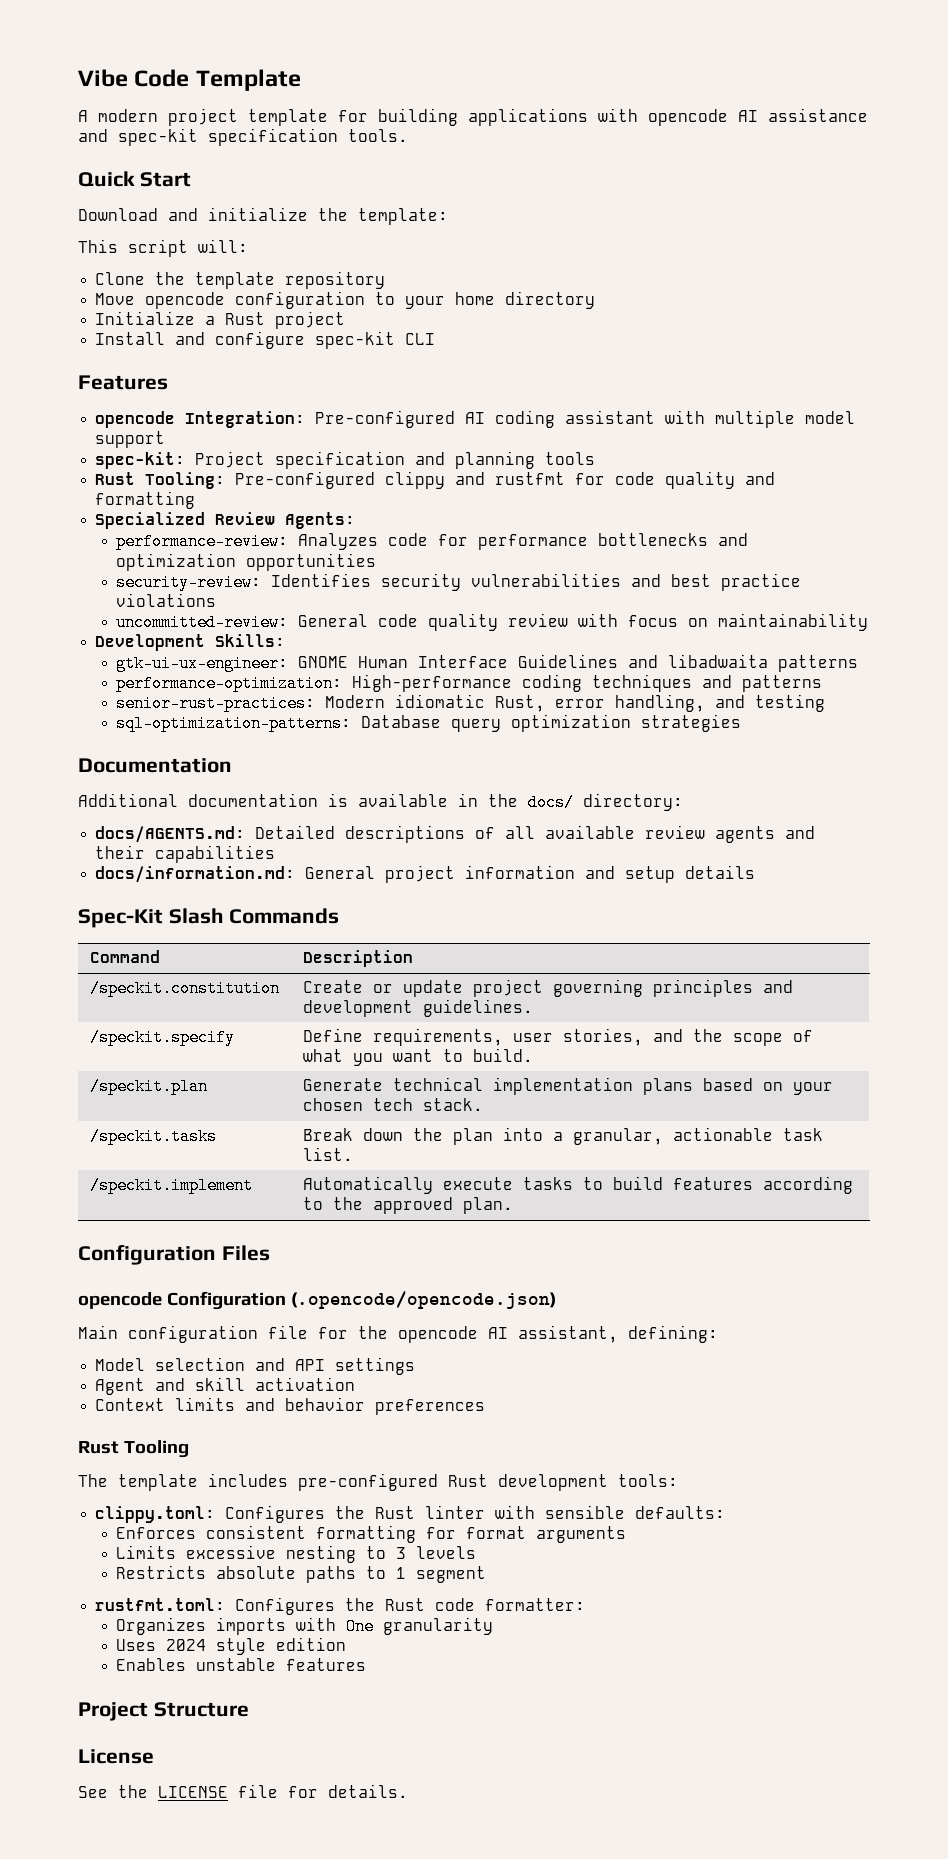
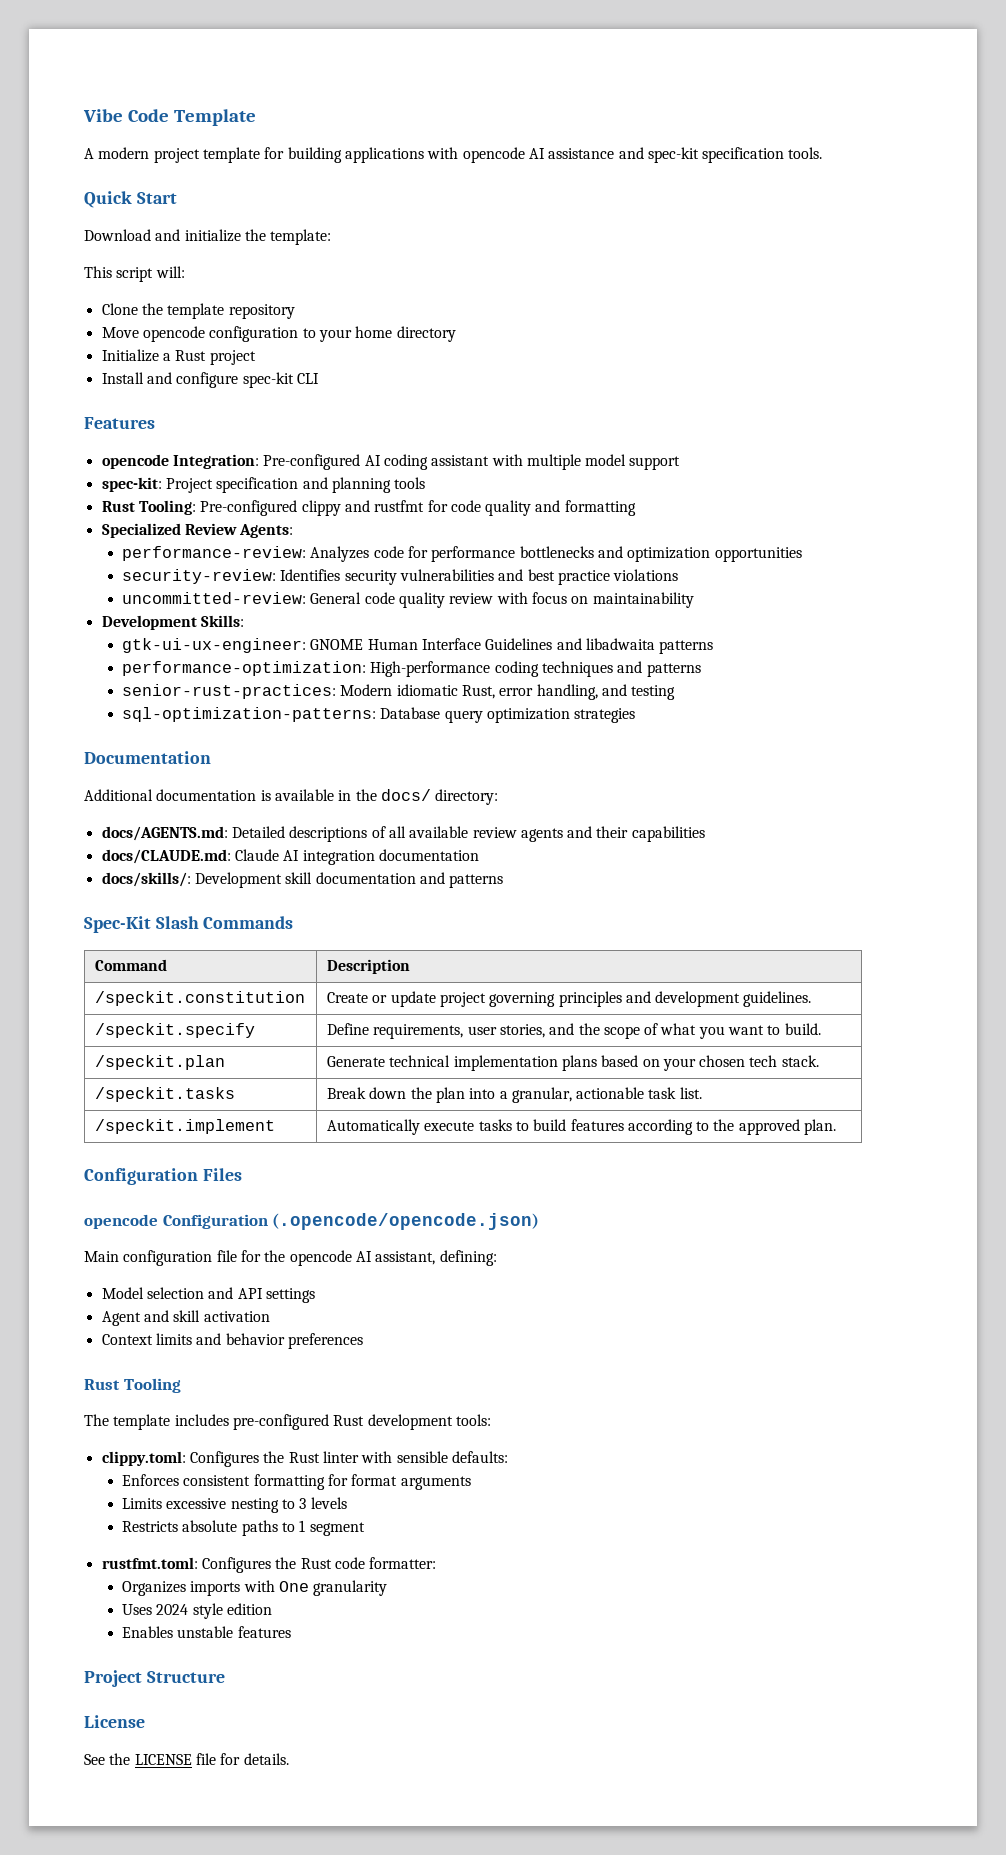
[95,865,756,883] docs/information.md: General project information and setup details -> [101,849,479,865] [101,872,504,888] docs/CLAUDE.md: Claude AI integration documentation // docs/skills/: Development skill documentation and patterns

